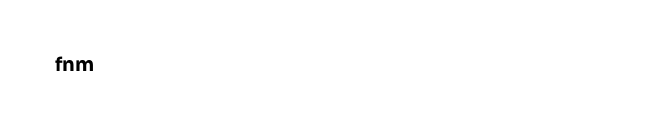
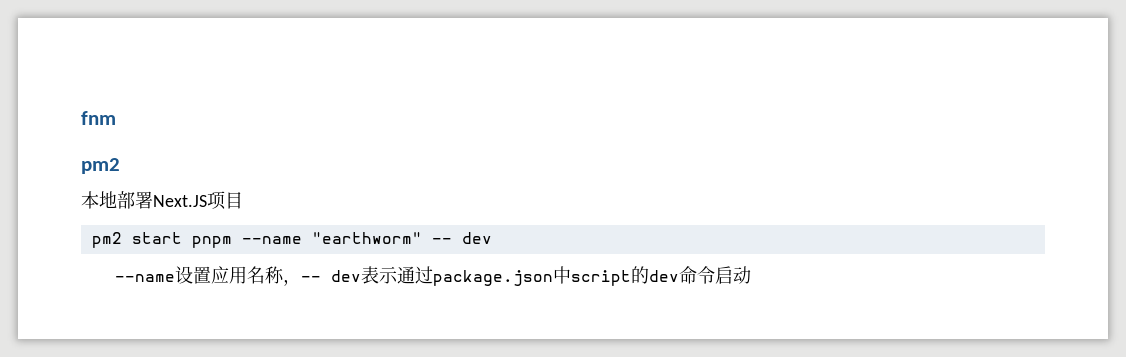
(94, 63) none -> [81,158,120,174] [81,191,243,210] [91,232,492,248] [115,266,752,286] // pm2 // 本地部署Next.JS项目 // pm2 start pnpm --name "earthworm" -- dev // --name设置应用名称，-- dev表示通过package.json中script的dev命令启动

